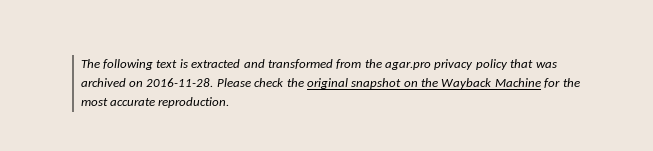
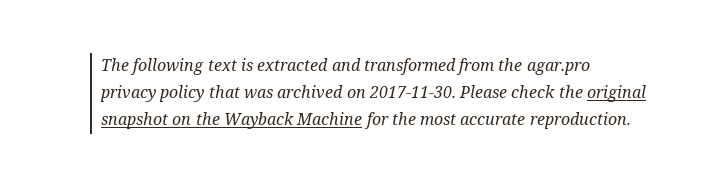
[146,78,214,87] 2016-11-28. -> [368,86,456,98] 2017-11-30.

